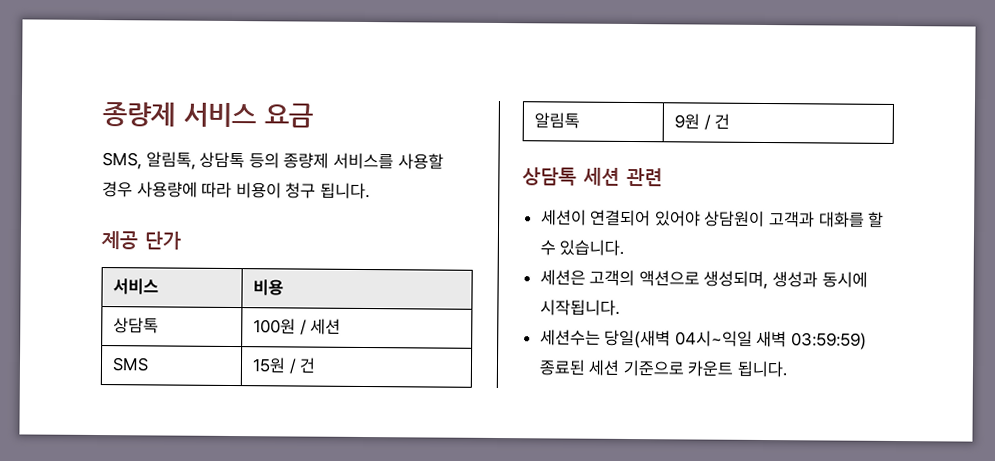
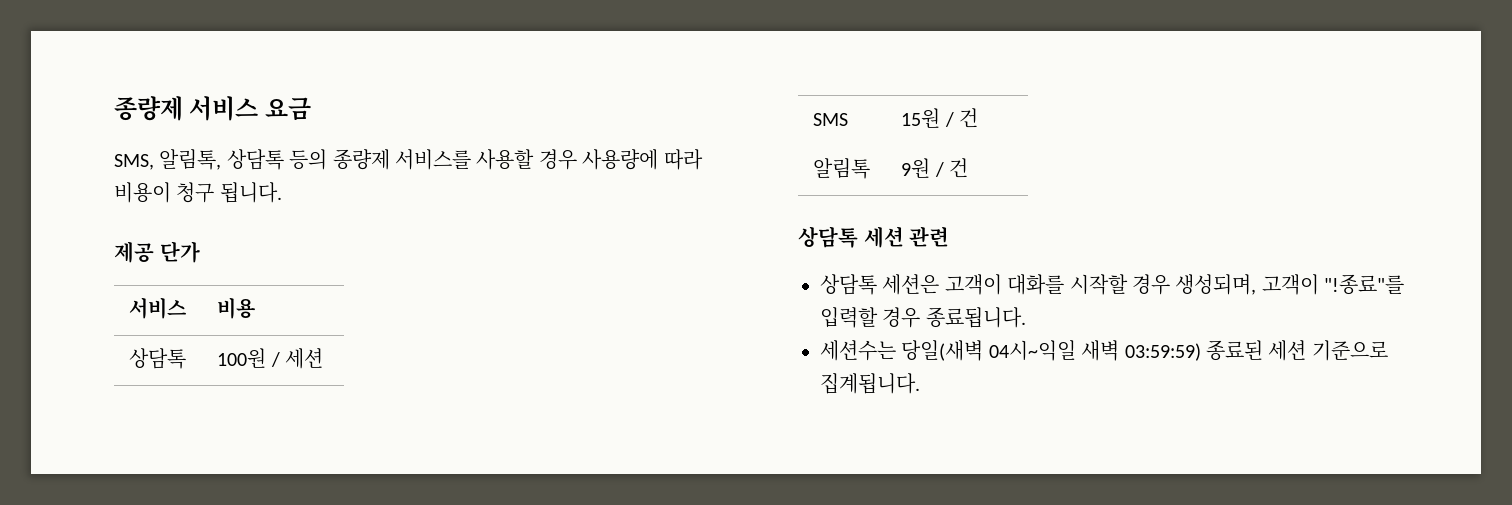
[540,209,885,228] [539,239,625,256] [539,269,868,290] [539,299,620,316] 세션이 연결되어 있어야 상담원이 고객과 대화를 할 수 있습니다. // 세션은 고객의 액션으로 생성되며, 생성과 동시에 시작됩니다. -> [820,274,1405,295] [820,307,1026,328] 상담톡 세션은 고객이 대화를 시작할 경우 생성되며, 고객이 "!종료"를 입력할 경우 종료됩니다.
[687,360,789,378] 카운트 됩니다. -> [820,373,920,394] 집계됩니다.

